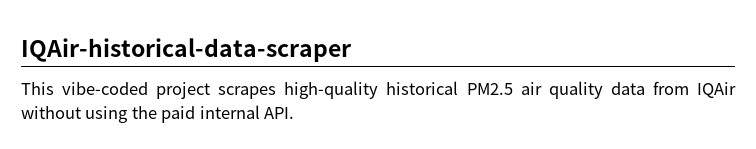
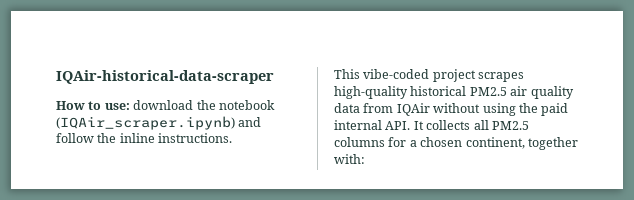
(352, 50) none -> [56,100,275,110] [56,116,262,130] [56,133,233,143] // How to use: download the notebook (IQAir_scraper.ipynb) and follow the inline instructions.
(295, 113) none -> [413,120,529,130] [334,137,578,150] [334,154,365,164] It collects all PM2.5 columns for a chosen continent, together with:

